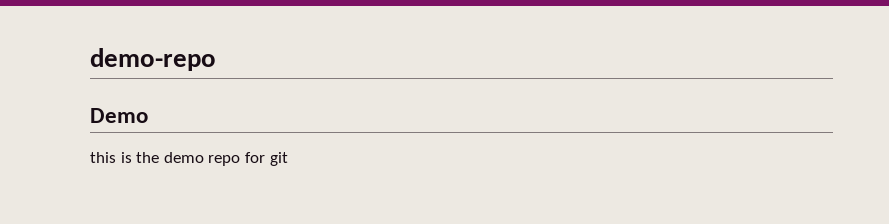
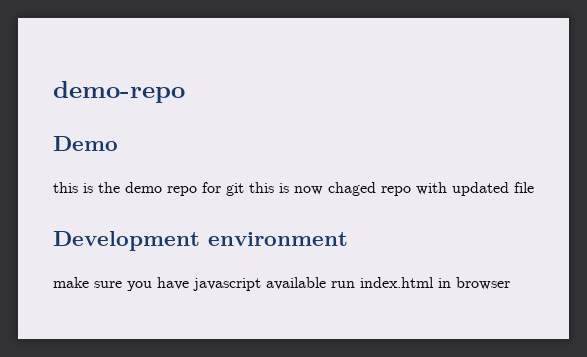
(288, 159) none -> [249,182,534,196] [53,231,348,251] [53,277,510,291] this is now chaged repo with updated file // Development environment // make sure you have javascript available run index.html in browser

